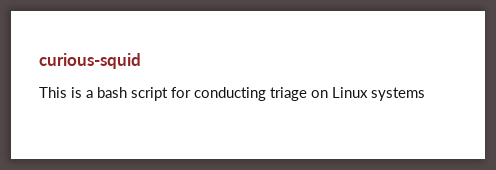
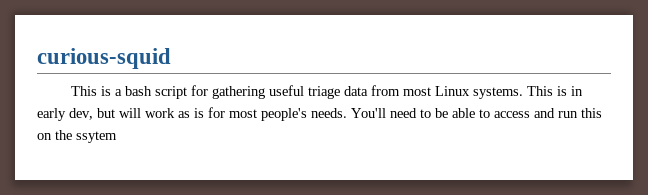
[194,87,425,101] conducting triage on Linux systems -> [212,85,584,99] [37,107,602,121] [37,130,117,143] gathering useful triage data from most Linux systems. This is in early dev, but will work as is for most people's needs. You'll need to be able to access and run this on the ssytem

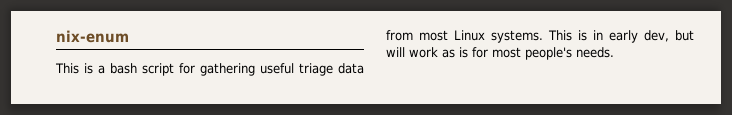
[37,48,171,69] curious-squid -> [56,30,129,43] nix-enum
[351,108,602,118] [37,130,117,143] You'll need to be able to access and run this on the ssytem -> (614, 52) none

